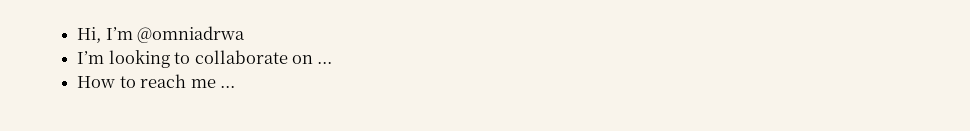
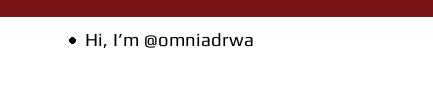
[77,50,333,68] [77,74,235,88] // I’m looking to collaborate on ... // How to reach me ... -> (255, 40) none

